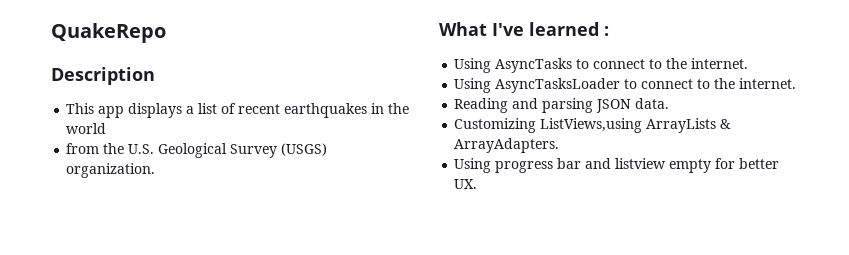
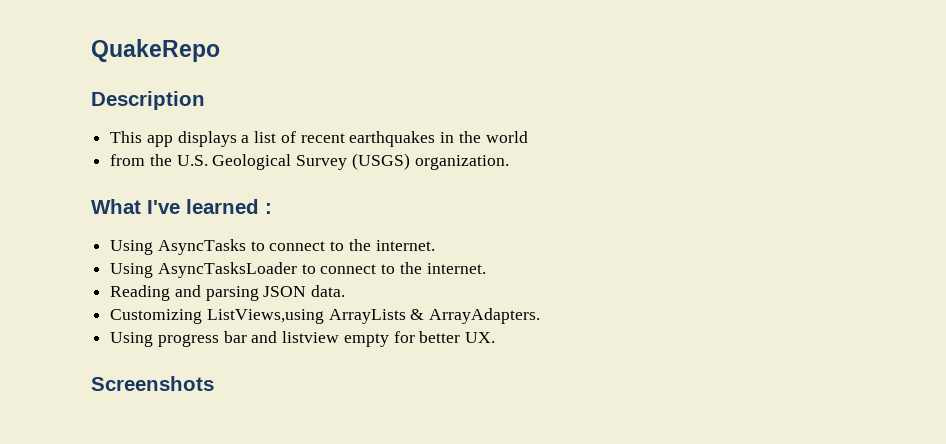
(478, 184) none -> [91,376,214,391] // Screenshots

